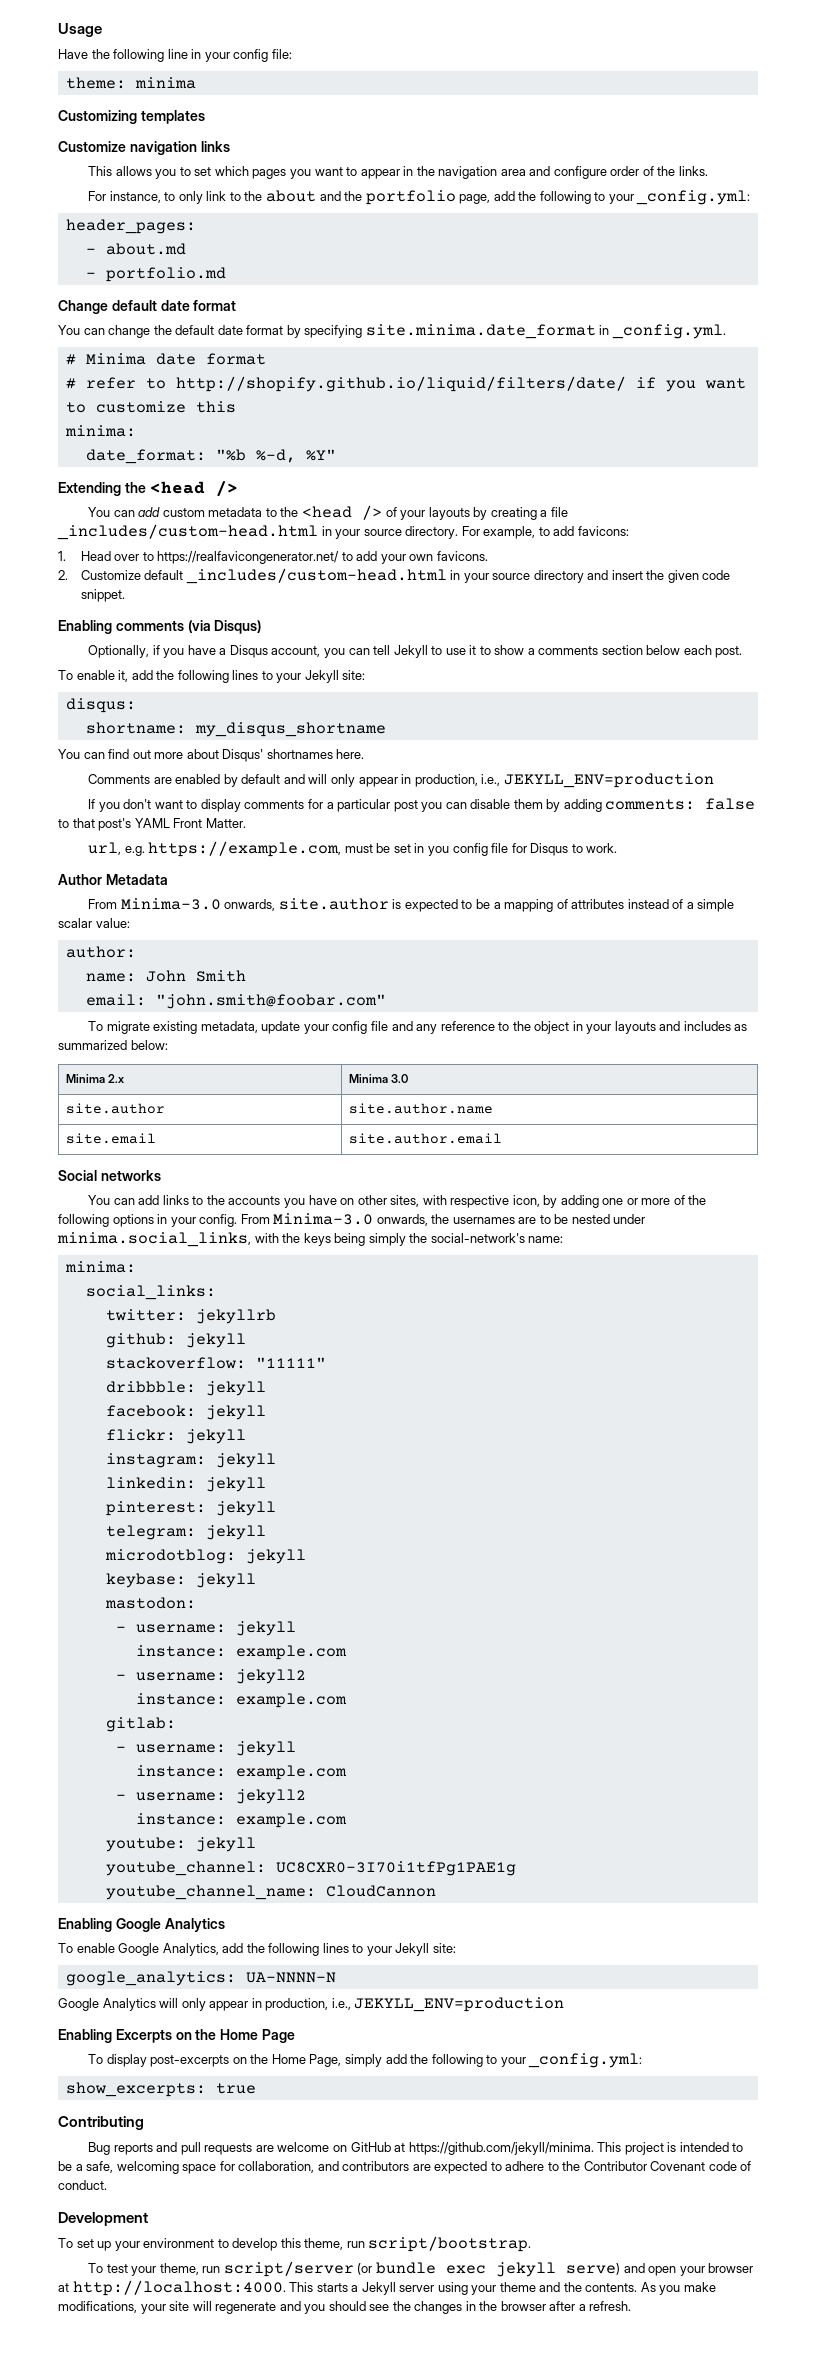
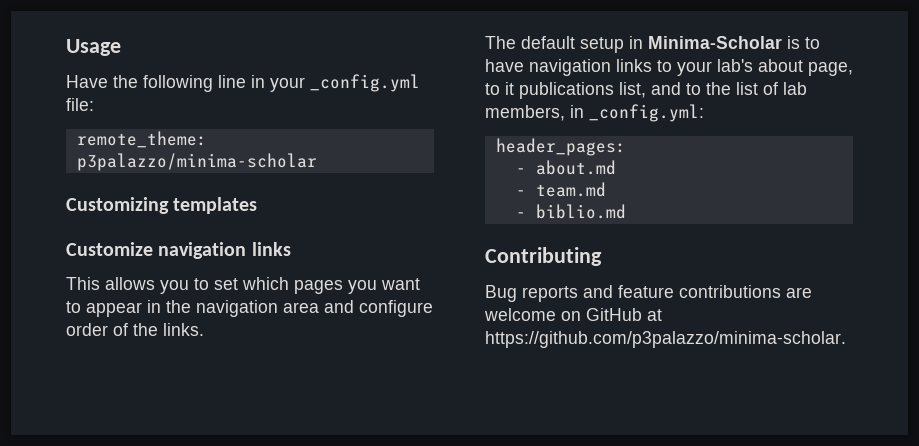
[233,49,269,62] config -> [310,74,420,92] _config.yml
[65,77,196,89] theme: minima -> [76,131,207,148] [76,153,317,171] remote_theme: p3palazzo/minima-scholar
[88,190,634,205] For instance, to only link to the about and the portfolio page, add the following to your -> [485,36,820,53] [485,59,853,76] [485,82,807,99] [485,105,584,121] The default setup in Minima-Scholar is to have navigation links to your lab's about page, to it publications list, and to the list of lab members, in
[105,267,226,282] [58,300,237,314] [58,324,726,339] [65,353,266,365] [65,376,746,392] [65,401,236,413] [64,425,136,437] [85,449,336,464] [58,481,238,497] [88,505,568,520] [57,524,629,540] [58,551,488,564] [58,568,731,584] [80,589,125,602] [58,620,262,634] [88,645,743,658] [58,670,366,683] [65,698,136,713] [85,722,386,737] [58,749,365,762] [88,773,714,788] [88,798,756,812] [58,818,246,831] [88,841,618,857] [58,874,168,885] [88,898,735,912] [58,918,130,928] [65,946,136,958] [85,970,246,982] [85,994,386,1009] [88,1021,748,1034] [58,1040,168,1050] [66,1074,125,1083] [349,1074,409,1083] [66,1103,166,1114] [349,1103,494,1114] [66,1133,157,1144] [349,1133,503,1144] [58,1170,161,1181] [88,1195,707,1208] [58,1213,646,1227] [57,1232,564,1247] [64,1261,136,1273] [85,1285,216,1300] [105,1309,276,1324] [105,1333,246,1348] [105,1357,326,1369] [105,1381,266,1396] [105,1405,266,1420] [105,1429,246,1444] [105,1453,276,1468] [105,1477,266,1492] [105,1501,276,1516] [105,1525,266,1540] [104,1549,306,1564] [105,1573,256,1588] [104,1597,196,1609] [115,1621,296,1636] [135,1645,347,1660] [115,1669,306,1684] [135,1693,347,1708] [105,1717,176,1732] [115,1741,296,1756] [135,1765,347,1780] [115,1789,306,1804] [135,1813,347,1828] [105,1837,256,1852] [105,1861,516,1876] [105,1885,436,1900] [58,1918,225,1932] [58,1943,456,1956] [65,1971,336,1986] [58,1997,565,2012] [58,2029,295,2043] [88,2053,643,2068] [65,2082,256,2097] portfolio.md // Change default date format // You can change the default date format by specifying site.minima.date_format in _config.yml. // # Minima date format // # refer to http://shopify.github.io/liquid/filters/date/ if you want to customize this // minima: // date_format: "%b %-d, %Y" // Extending the <head /> // You can add custom metadata to the <head /> of your layouts by creating a file _includes/custom-head.html in your source directory. For example, to add favicons: // 1. Head over to https://realfavicongenerator.net/ to add your own favicons. // 2. Customize default _includes/custom-head.html in your source directory and insert the given code snippet. // Enabling comments (via Disqus) // Optionally, if you have a Disqus account, you can tell Jekyll to use it to show a comments section below each post. // To enable it, add the following lines to your Jekyll site: // disqus: // shortname: my_disqus_shortname // You can find out more about Disqus' shortnames here. // Comments are enabled by default and will only appear in production, i.e., JEKYLL_ENV=production // If you don't want to display comments for a particular post you can disable them by adding comments: false to that post's YAML Front Matter. // url, e.g. https://example.com, must be set in you config file for Disqus to work. // Author Metadata // From Minima-3.0 onwards, site.author is expected to be a mapping of attributes instead of a simple scalar value: // author: // name: John Smith // email: "john.smith@foobar.com" // To migrate existing metadata, update your config file and any reference to the object in your layouts and includes as summarized below: // Minima 2.x | Minima 3.0 // site.author | site.author.name // site.email | site.author.email // Social networks // You can add links to the accounts you have on other sites, with respective icon, by adding one or more of the following options in your config. From Minima-3.0 onwards, the usernames are to be nested under minima.social_links, with the keys being simply the social-network's name: // minima: // social_links: // twitter: jekyllrb // github: jekyll // stackoverflow: "11111" // dribbble: jekyll // facebook: jekyll // flickr: jekyll // instagram: jekyll // linkedin: jekyll // pinterest: jekyll // telegram: jekyll // microdotblog: jekyll // keybase: jekyll // mastodon: // - username: jekyll // instance: example.com // - username: jekyll2 // instance: example.com // gitlab: // - username: jekyll // instance: example.com // - username: jekyll2 // instance: example.com // youtube: jekyll // youtube_channel: UC8CXR0-3I70i1tfPg1PAE1g // youtube_channel_name: CloudCannon // Enabling Google Analytics // To enable Google Analytics, add the following lines to your Jekyll site: // google_analytics: UA-NNNN-N // Google Analytics will only appear in production, i.e., JEKYLL_ENV=production // Enabling Excerpts on the Home Page // To display post-excerpts on the Home Page, simply add the following to your _config.yml: // show_excerpts: true -> [535,182,606,197] [515,204,626,219] team.md // - biblio.md
[180,2142,253,2155] pull requests -> [618,285,781,298] feature contributions
[408,2142,744,2155] [58,2161,752,2174] [58,2180,107,2190] [58,2212,148,2226] [58,2236,532,2252] [88,2261,754,2277] [58,2280,716,2296] [58,2301,632,2314] https://github.com/jekyll/minima. This project is intended to be a safe, welcoming space for collaboration, and contributors are expected to adhere to the Contributor Covenant code of conduct. // Development // To set up your environment to develop this theme, run script/bootstrap. // To test your theme, run script/server (or bundle exec jekyll serve) and open your browser at http://localhost:4000. This starts a Jekyll server using your theme and the contents. As you make modifications, your site will regenerate and you should see the changes in the browser after a refresh. -> [485,331,846,348] https://github.com/p3palazzo/minima-scholar.

